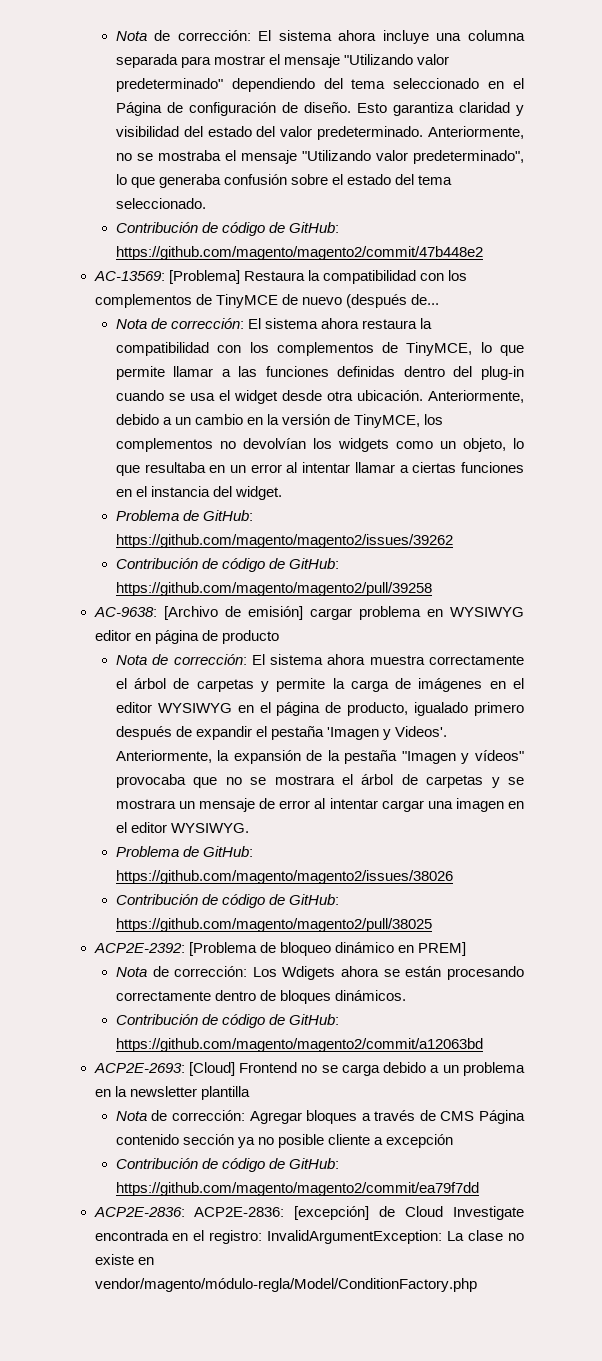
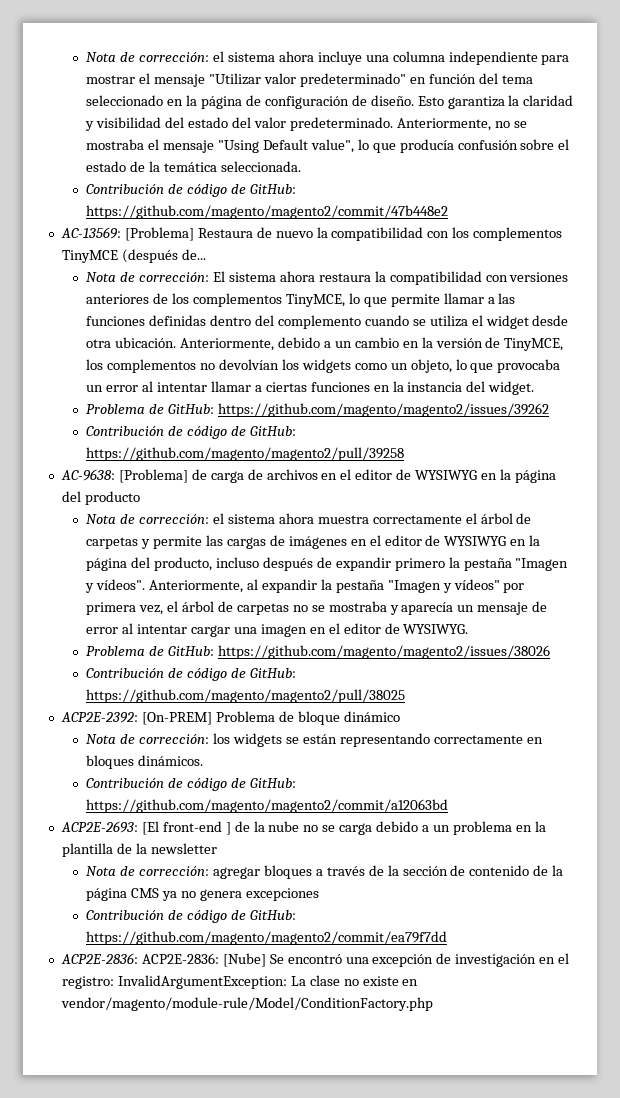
[115,30,272,41] Nota de corrección: El -> [86,51,225,62] Nota de corrección: el
[115,54,178,68] separada -> [448,51,538,65] independiente
[344,54,414,65] "Utilizando -> [209,73,262,85] "Utilizar
[231,78,315,92] dependiendo -> [409,74,476,84] en función
[513,78,524,89] [115,102,162,116] el Página -> [186,95,243,109] la página
(454, 109) none -> [508,95,520,106] la
[301,150,524,164] [115,174,222,188] "Utilizando valor predeterminado", lo que generaba -> [218,139,454,153] "Using Default value", lo que producía
[395,174,453,185] [115,198,206,209] del tema seleccionado. -> [130,161,301,172] de la temática seleccionada.
[307,270,467,284] [94,294,342,308] la compatibilidad con los complementos de TinyMCE de nuevo -> [256,227,563,241] [61,250,118,263] de nuevo la compatibilidad con los complementos TinyMCE
[249,342,399,356] los complementos de -> [509,272,569,282] [86,293,283,307] versiones anteriores de los complementos
[481,366,524,380] plug-in -> [277,315,361,329] complemento
[189,393,215,401] usa -> [429,315,468,327] utiliza
[144,462,226,473] resultaba en -> [497,359,561,373] provocaba
[135,486,147,497] el -> [392,381,404,392] la
[163,606,524,620] [94,630,218,644] [Archivo de emisión] cargar problema en WYSIWYG editor en página de -> [118,469,556,483] [61,491,81,502] [Problema] de carga de archivos en el editor de WYSIWYG en la página del
[251,654,265,665] El -> [213,513,225,524] el
[332,678,389,692] la carga -> [206,535,266,549] las cargas
[157,702,524,716] [115,726,448,740] [115,750,323,764] WYSIWYG en el página de producto, igualado primero después de expandir el pestaña 'Imagen y Videos'. Anteriormente, la expansión de -> [425,535,541,546] [86,557,569,571] [85,579,317,593] de WYSIWYG en la página del producto, incluso después de expandir primero la pestaña "Imagen y vídeos". Anteriormente, al expandir
[115,774,524,788] [115,799,176,809] provocaba que no se mostrara el árbol de carpetas y se mostrara -> [503,583,525,593] [86,601,454,615] por primera vez, el árbol de carpetas no se mostraba y aparecía
(167, 827) none -> [384,623,400,634] de
[188,942,331,956] [Problema de bloqueo -> [141,711,340,725] [On-PREM] Problema de bloque
[397,942,466,956] [115,966,524,980] [115,990,277,1001] en PREM] // Nota de corrección: Los Wdigets ahora se están procesando correctamente dentro de -> [86,733,543,747] // Nota de corrección: los widgets se están representando correctamente en
[188,1062,298,1076] [Cloud] Frontend -> [141,821,300,835] [El front-end ] de la nube
(127, 1091) none -> [61,843,147,857] plantilla de la
[200,1086,250,1100] [115,1110,302,1124] plantilla // Nota de corrección: Agregar -> [86,866,261,879] // Nota de corrección: agregar
[440,1110,525,1124] [115,1134,454,1148] CMS Página contenido sección ya no posible cliente a excepción -> [387,865,564,876] [86,888,319,901] la sección de contenido de la página CMS ya no genera excepciones
[294,1206,524,1220] [94,1230,169,1241] [excepción] de Cloud Investigate encontrada -> [222,953,537,967] [Nube] Se encontró una excepción de investigación
[94,1278,477,1292] vendor/magento/módulo-regla/Model/ConditionFactory.php -> [60,997,433,1011] vendor/magento/module-rule/Model/ConditionFactory.php

